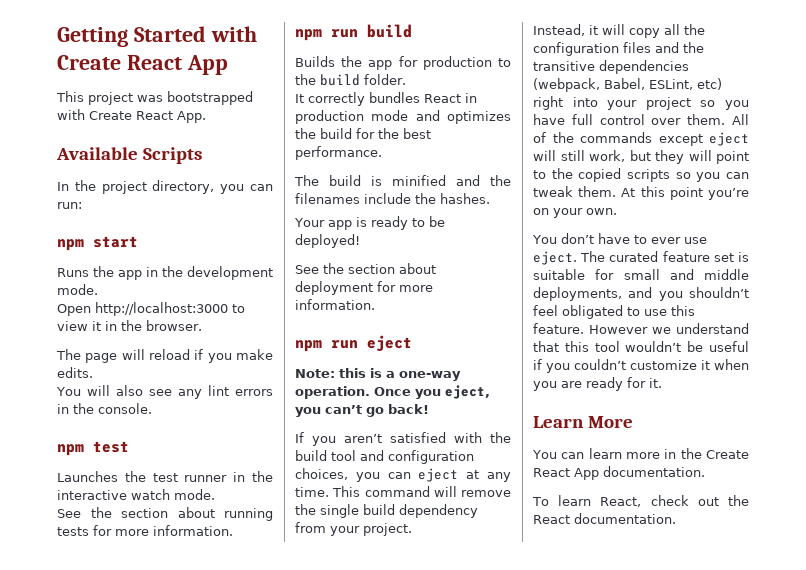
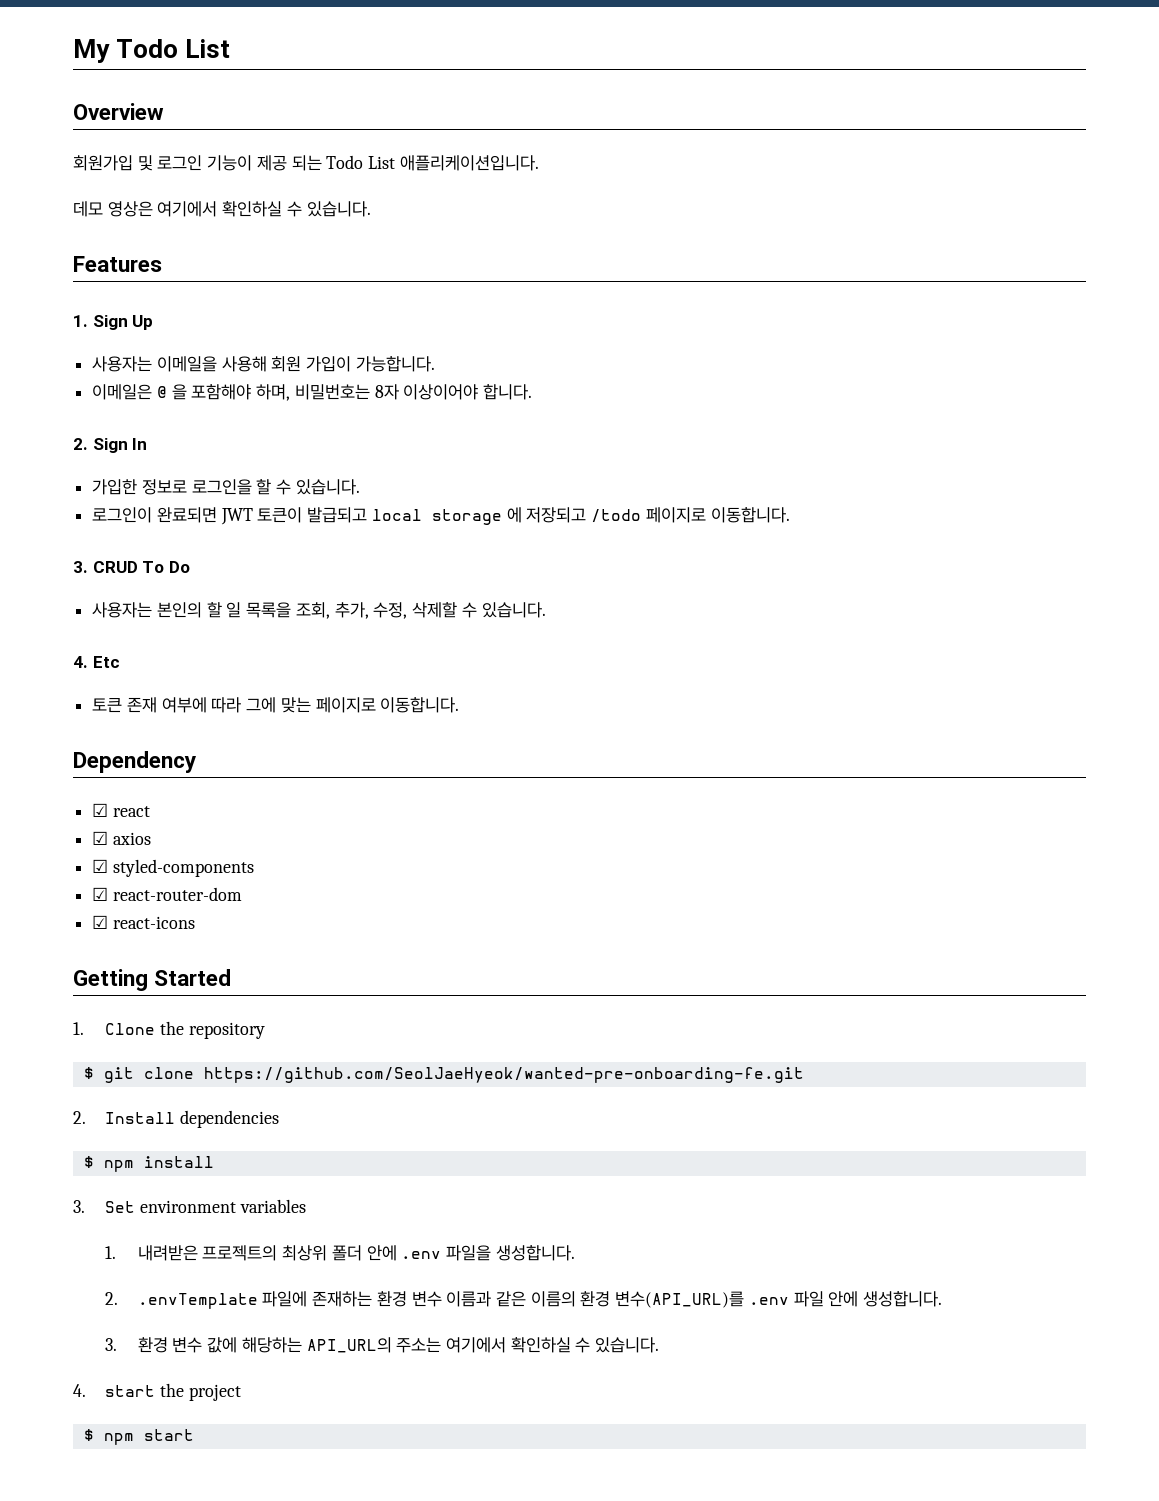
[57,26,257,47] [57,55,228,75] [56,91,253,105] [57,109,206,123] [56,147,203,164] [57,180,273,194] [57,202,82,209] [57,236,138,251] [57,266,273,280] [57,284,98,295] [57,302,245,316] [57,320,202,331] [56,349,273,363] [57,367,93,378] [56,385,273,399] [57,403,152,414] [57,441,129,456] [57,471,273,482] [57,489,215,500] [57,507,273,521] [57,525,233,536] [295,24,412,41] [295,56,511,70] [295,74,406,86] [295,92,477,106] [295,110,511,124] [295,128,431,139] [295,146,382,160] [294,175,511,186] [295,193,490,204] [294,216,445,230] [295,234,360,248] [295,263,436,274] [295,281,433,295] [295,299,375,310] [295,335,412,352] [295,368,461,381] [295,385,490,399] [295,404,429,417] [295,432,511,446] [295,450,474,464] [295,468,511,482] [295,486,511,497] [295,504,478,518] [295,522,412,536] [533,24,705,38] [533,42,704,56] [533,60,689,74] [533,78,722,92] [533,96,749,110] [533,114,749,125] [533,132,749,146] [533,150,749,164] [533,168,749,182] [533,186,749,200] [533,208,617,218] [532,233,707,244] [533,251,749,265] [533,269,749,280] [533,287,749,301] [533,305,695,319] [533,323,749,334] [533,341,749,352] [533,359,749,373] [533,377,662,391] [533,416,634,428] [532,448,749,459] [533,466,705,480] [532,495,749,507] [533,513,676,524] Getting Started with Create React App // This project was bootstrapped with Create React App. // Available Scripts // In the project directory, you can run: // npm start // Runs the app in the development mode. // Open http://localhost:3000 to view it in the browser. // The page will reload if you make edits. // You will also see any lint errors in the console. // npm test // Launches the test runner in the interactive watch mode. // See the section about running tests for more information. // npm run build // Builds the app for production to the build folder. // It correctly bundles React in production mode and optimizes the build for the best performance. // The build is minified and the filenames include the hashes. // Your app is ready to be deployed! // See the section about deployment for more information. // npm run eject // Note: this is a one-way operation. Once you eject, you can’t go back! // If you aren’t satisfied with the build tool and configuration choices, you can eject at any time. This command will remove the single build dependency from your project. // Instead, it will copy all the configuration files and the transitive dependencies (webpack, Babel, ESLint, etc) right into your project so you have full control over them. All of the commands except eject will still work, but they will point to the copied scripts so you can tweak them. At this point you’re on your own. // You don’t have to ever use eject. The curated feature set is suitable for small and middle deployments, and you shouldn’t feel obligated to use this feature. However we understand that this tool wouldn’t be useful if you couldn’t customize it when you are ready for it. // Learn More // You can learn more in the Create React App documentation. // To learn React, check out the React documentation. -> [73,39,231,63] [73,103,164,120] [73,155,539,171] [73,201,371,217] [73,256,162,272] [73,315,154,330] [92,356,435,372] [92,384,533,401] [73,438,148,453] [92,479,360,495] [92,507,790,525] [73,561,190,573] [92,602,546,619] [73,656,120,668] [92,697,460,713] [73,751,196,773] [92,803,150,817] [92,831,151,845] [92,859,254,877] [92,887,242,901] [92,915,195,929] [73,969,232,991] [73,1021,265,1039] [83,1067,804,1083] [73,1110,280,1128] [83,1156,214,1172] [73,1199,306,1213] [105,1245,575,1261] [105,1291,943,1309] [105,1337,660,1353] [73,1383,241,1401] [83,1429,194,1445] My Todo List // Overview // 회원가입 및 로그인 기능이 제공 되는 Todo List 애플리케이션입니다. // 데모 영상은 여기에서 확인하실 수 있습니다. // Features // 1. Sign Up // 사용자는 이메일을 사용해 회원 가입이 가능합니다. // 이메일은 @ 을 포함해야 하며, 비밀번호는 8자 이상이어야 합니다. // 2. Sign In // 가입한 정보로 로그인을 할 수 있습니다. // 로그인이 완료되면 JWT 토큰이 발급되고 local storage 에 저장되고 /todo 페이지로 이동합니다. // 3. CRUD To Do // 사용자는 본인의 할 일 목록을 조회, 추가, 수정, 삭제할 수 있습니다. // 4. Etc // 토큰 존재 여부에 따라 그에 맞는 페이지로 이동합니다. // Dependency // ☑ react // ☑ axios // ☑ styled-components // ☑ react-router-dom // ☑ react-icons // Getting Started // 1. Clone the repository // $ git clone https://github.com/SeolJaeHyeok/wanted-pre-onboarding-fe.git // 2. Install dependencies // $ npm install // 3. Set environment variables // 1. 내려받은 프로젝트의 최상위 폴더 안에 .env 파일을 생성합니다. // 2. .envTemplate 파일에 존재하는 환경 변수 이름과 같은 이름의 환경 변수(API_URL)를 .env 파일 안에 생성합니다. // 3. 환경 변수 값에 해당하는 API_URL의 주소는 여기에서 확인하실 수 있습니다. // 4. start the project // $ npm start

